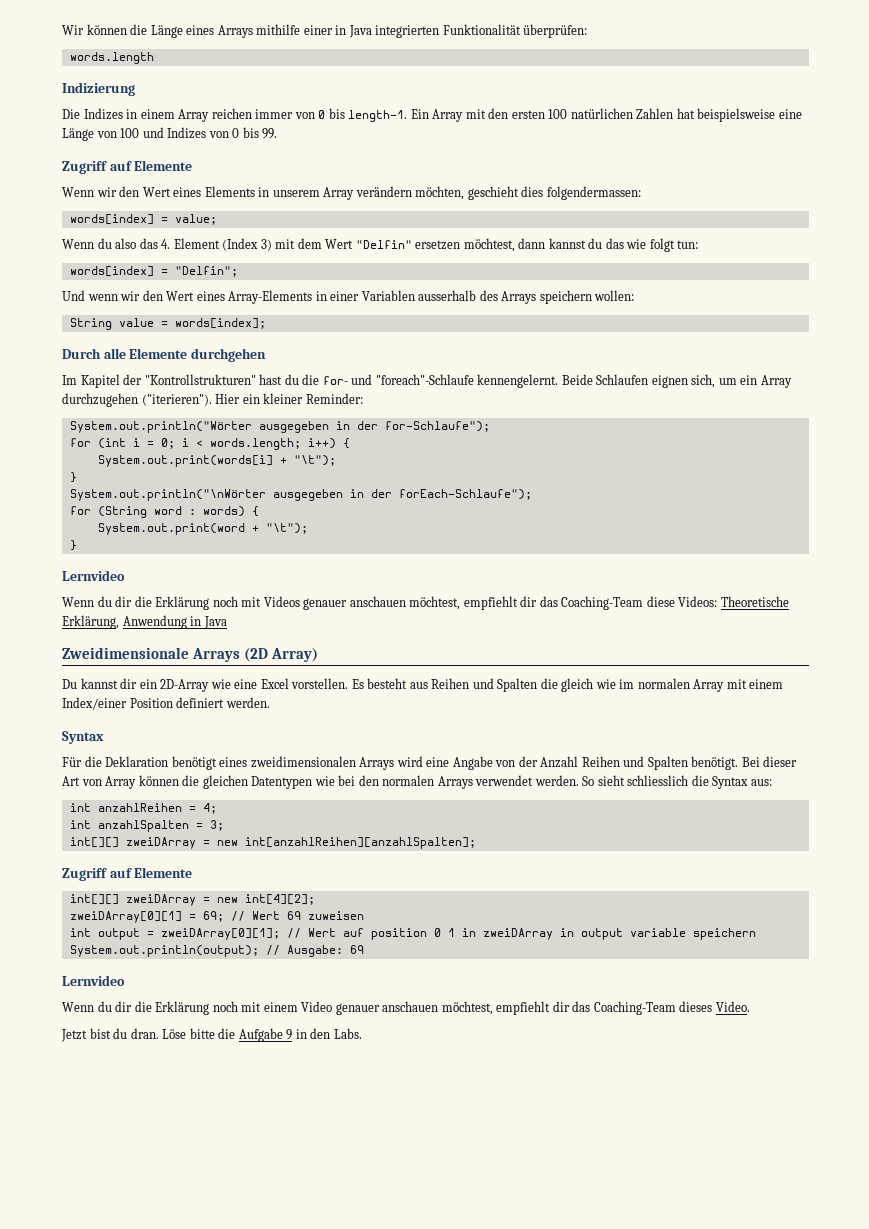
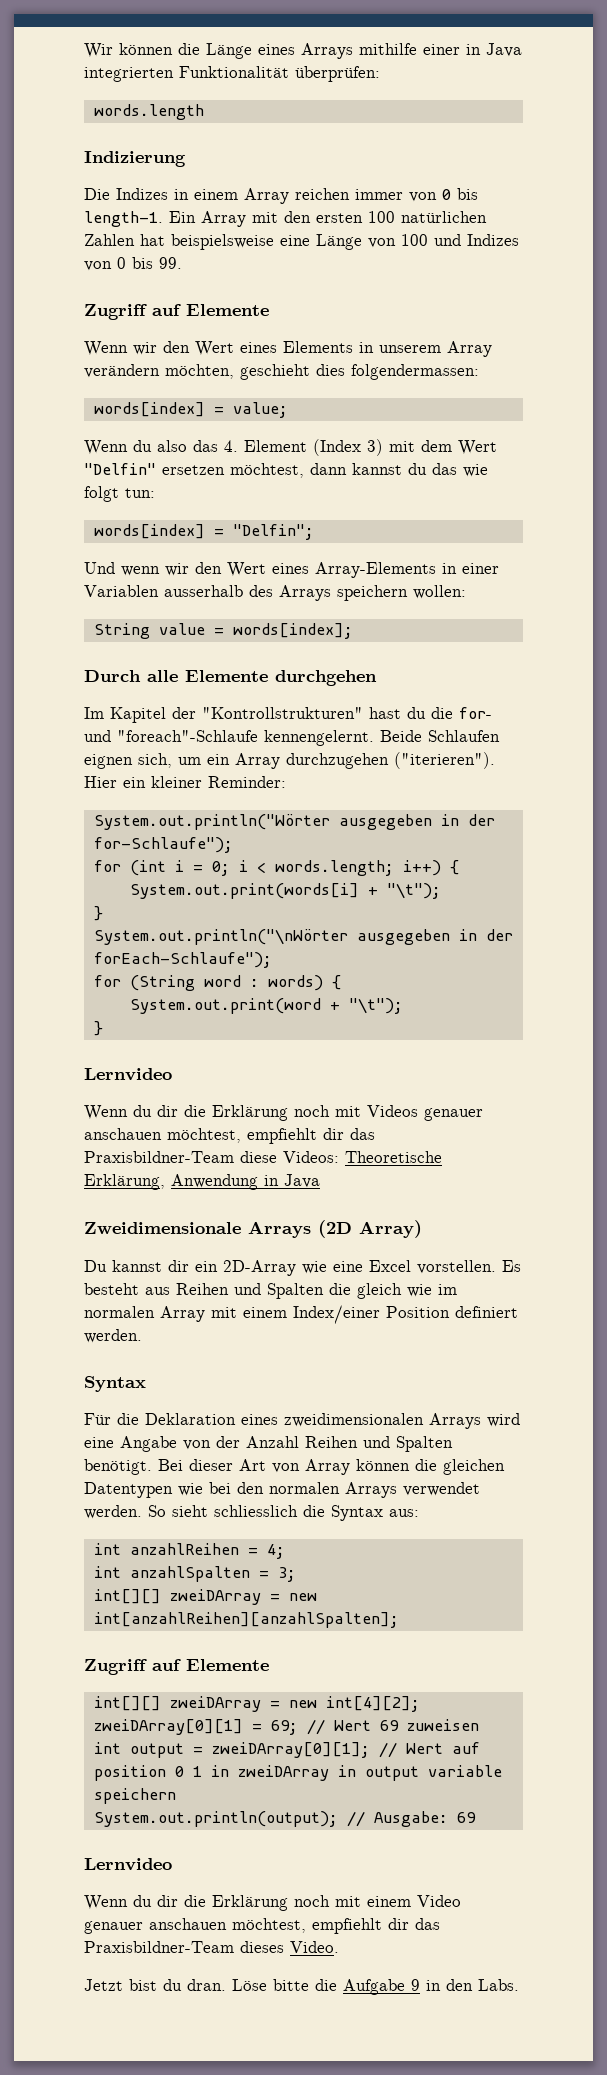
[561,596,644,610] Coaching-Team -> [84,1151,234,1163] Praxisbildner-Team
[171,756,217,770] benötigt -> (236, 1419) none
[593,1001,676,1015] Coaching-Team -> [84,1941,234,1953] Praxisbildner-Team

